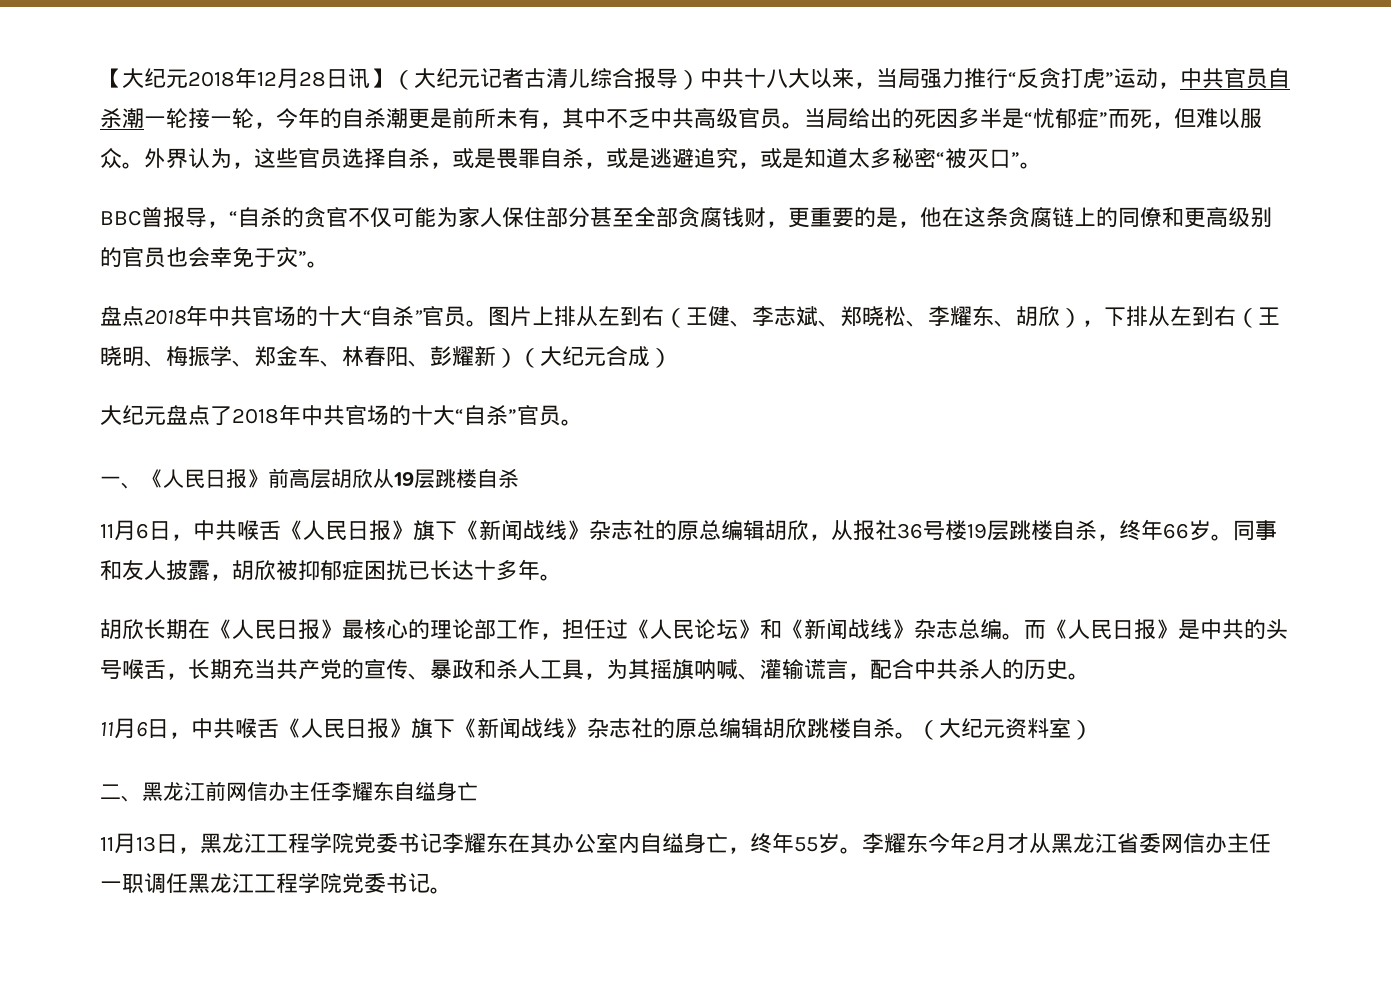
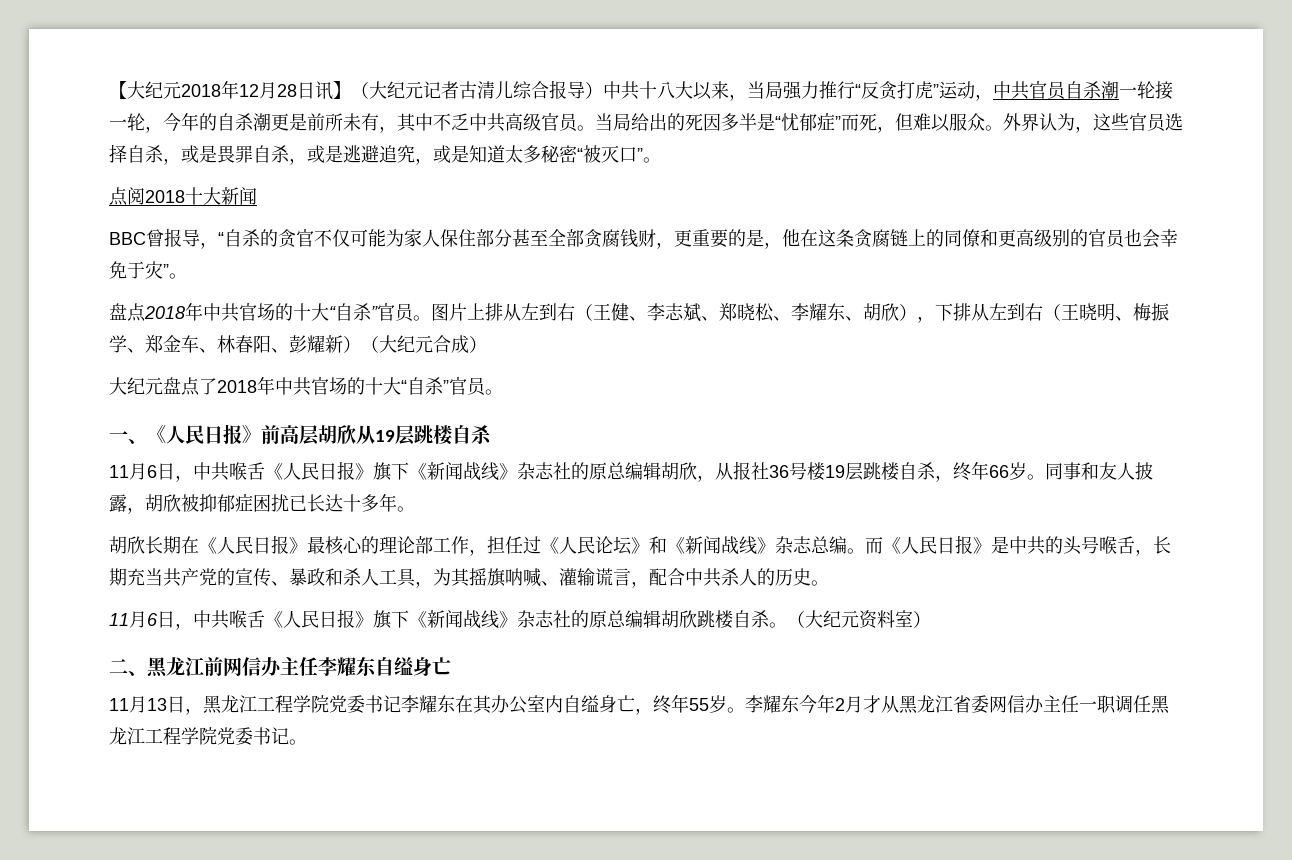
(1042, 165) none -> [109,187,257,206] // 点阅2018十大新闻

